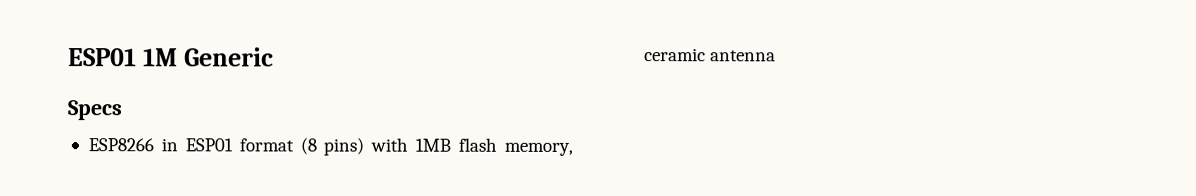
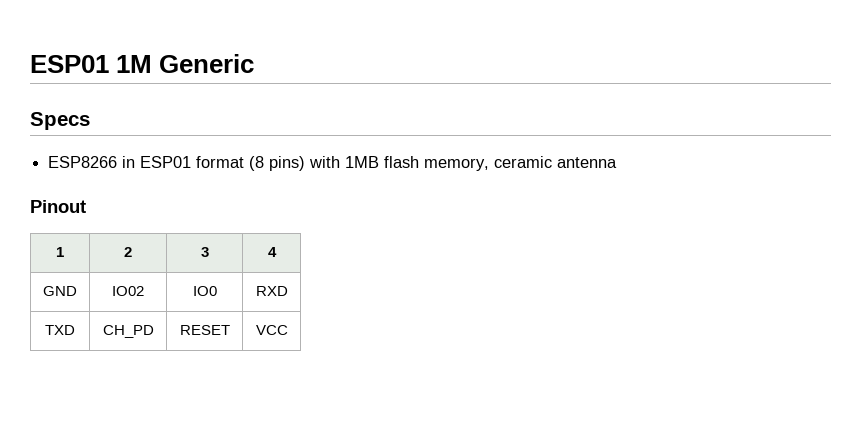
(777, 56) none -> [30,200,86,213] [56,247,64,257] [124,247,132,257] [200,247,209,257] [267,247,277,257] [43,286,77,296] [112,286,144,296] [192,286,217,296] [255,286,288,296] [45,325,75,335] [102,325,154,338] [179,325,230,335] [255,325,288,335] // Pinout // 1 | 2 | 3 | 4 // GND | IO02 | IO0 | RXD // TXD | CH_PD | RESET | VCC

